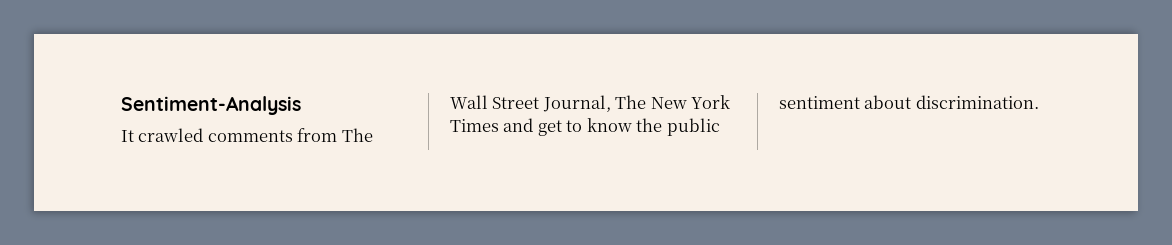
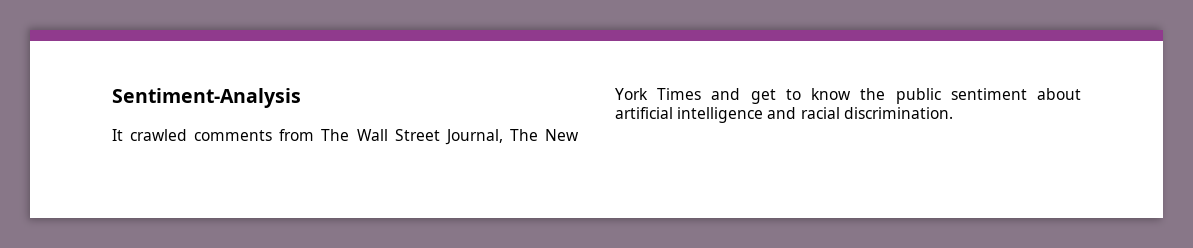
(912, 102) none -> [615,107,840,123] artificial intelligence and racial

